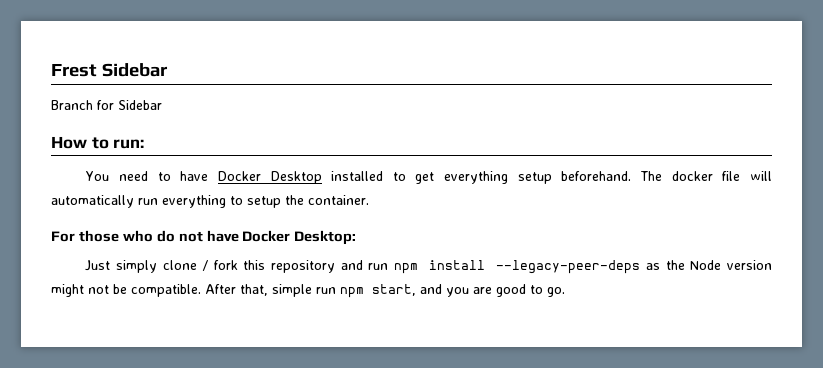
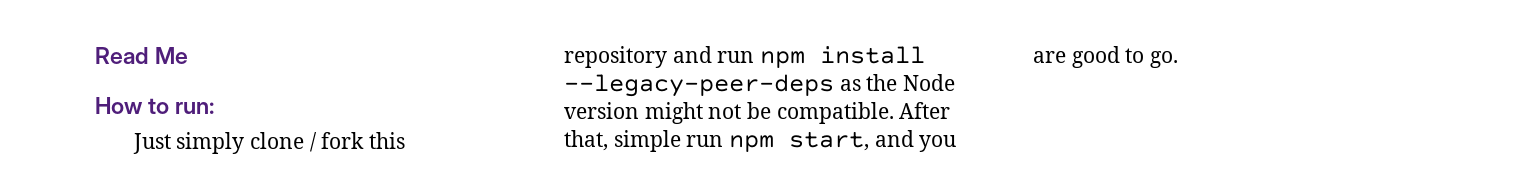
[51,63,168,77] [51,100,162,110] [51,136,145,149] [85,171,772,184] [51,195,369,208] [51,230,357,245] Frest Sidebar // Branch for Sidebar // How to run: // You need to have Docker Desktop installed to get everything setup beforehand. The docker file will automatically run everything to setup the container. // For those who do not have Docker Desktop: -> [95,47,189,64] [95,97,215,114] Read Me // How to run:

